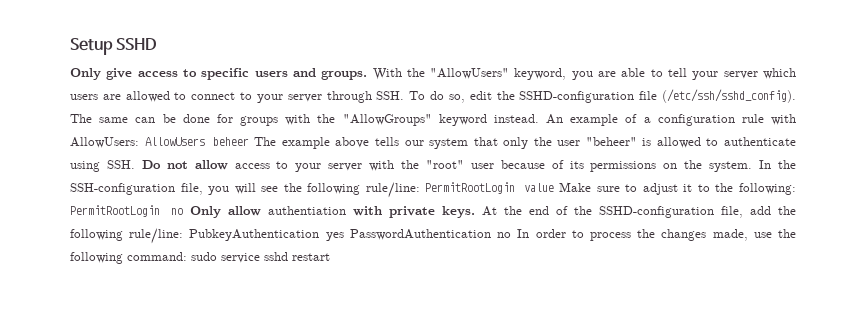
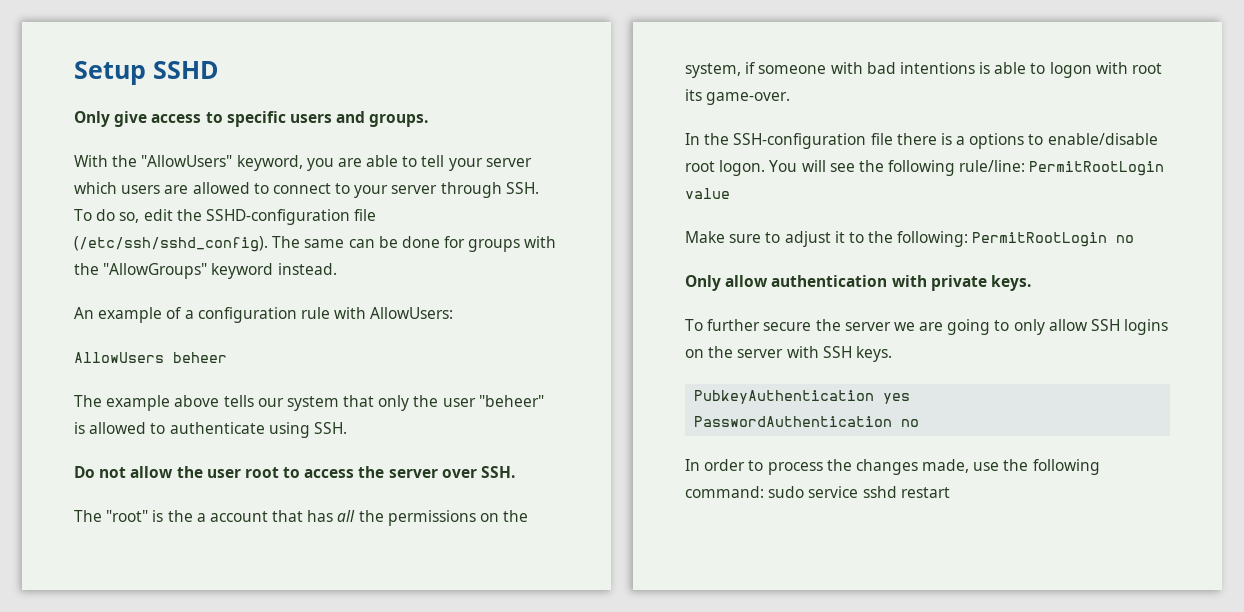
(368, 75) none -> (429, 120) //
(539, 118) none -> (337, 269) //
(139, 142) none -> (454, 313) //
(249, 141) none -> (227, 357) //
(135, 164) none -> (347, 428) //
[234,160,797,172] [70,183,230,195] access to your server with the "root" user because of its permissions on the system. In the SSH-configuration file, you -> [176,466,516,478] [74,510,529,526] [685,62,1163,78] [685,89,791,105] [685,133,1158,149] [685,160,798,176] the user root to access the server over SSH. // The "root" is the a account that has all the permissions on the system, if someone with bad intentions is able to logon with root its game-over. // In the SSH-configuration file there is a options to enable/disable root logon. You
(554, 187) none -> (730, 193) //
(183, 211) none -> (1135, 239) //
[267,206,346,215] authentiation -> [771,275,888,287] authentication
[481,206,796,218] [70,228,184,244] At the end of the SSHD-configuration file, add the following rule/line: -> [685,319,1169,335] [685,346,892,362] // To further secure the server we are going to only allow SSH logins on the server with SSH keys. //
(344, 236) none -> (911, 398) //
(512, 235) none -> (920, 423) //

